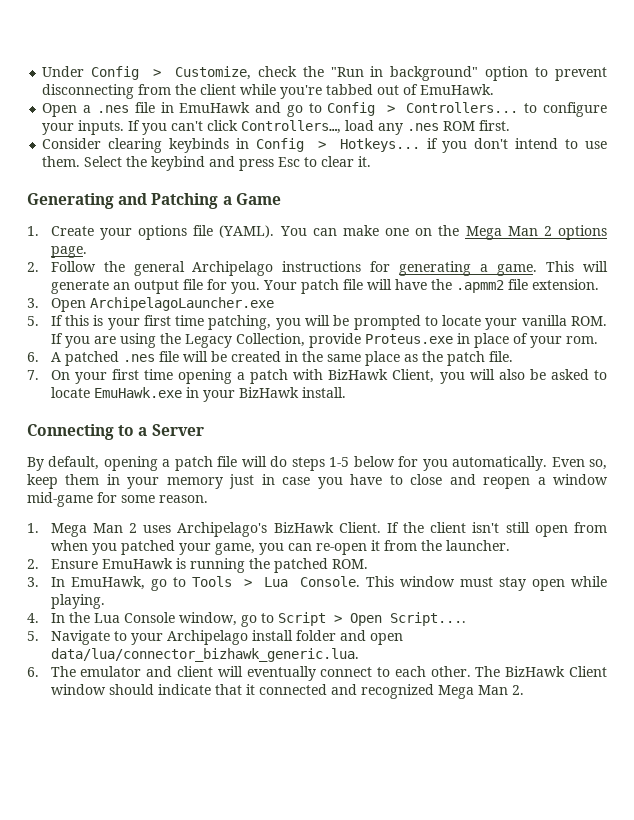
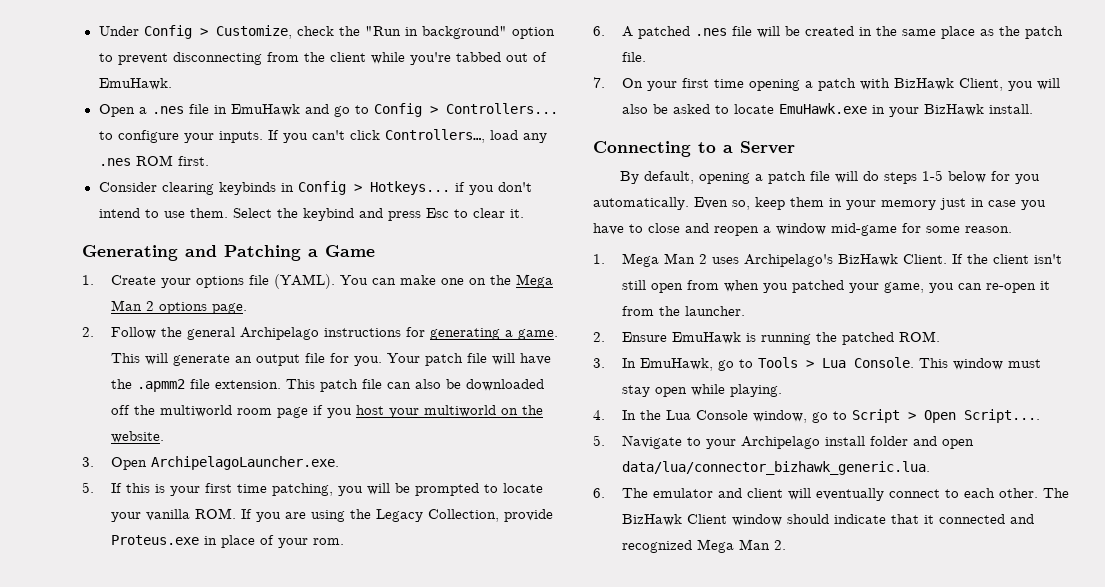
(599, 284) none -> [286,379,545,392] [111,405,544,418] [111,431,165,443] This patch file can also be downloaded off the multiworld room page if you host your multiworld on the website.
[89,297,274,311] ArchipelagoLauncher.exe -> [151,456,340,470] ArchipelagoLauncher.exe.

